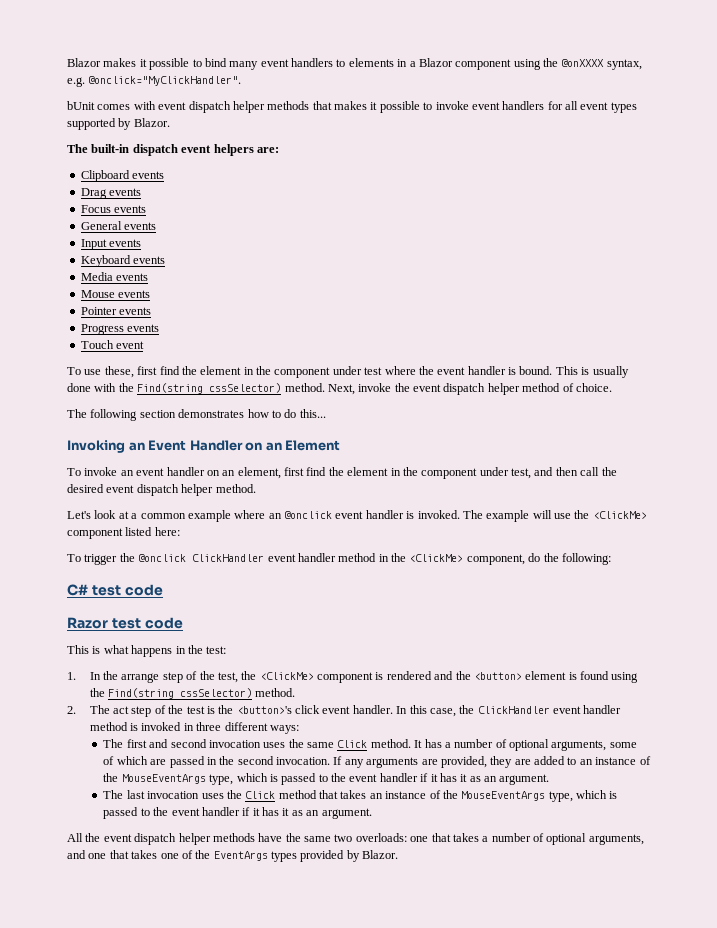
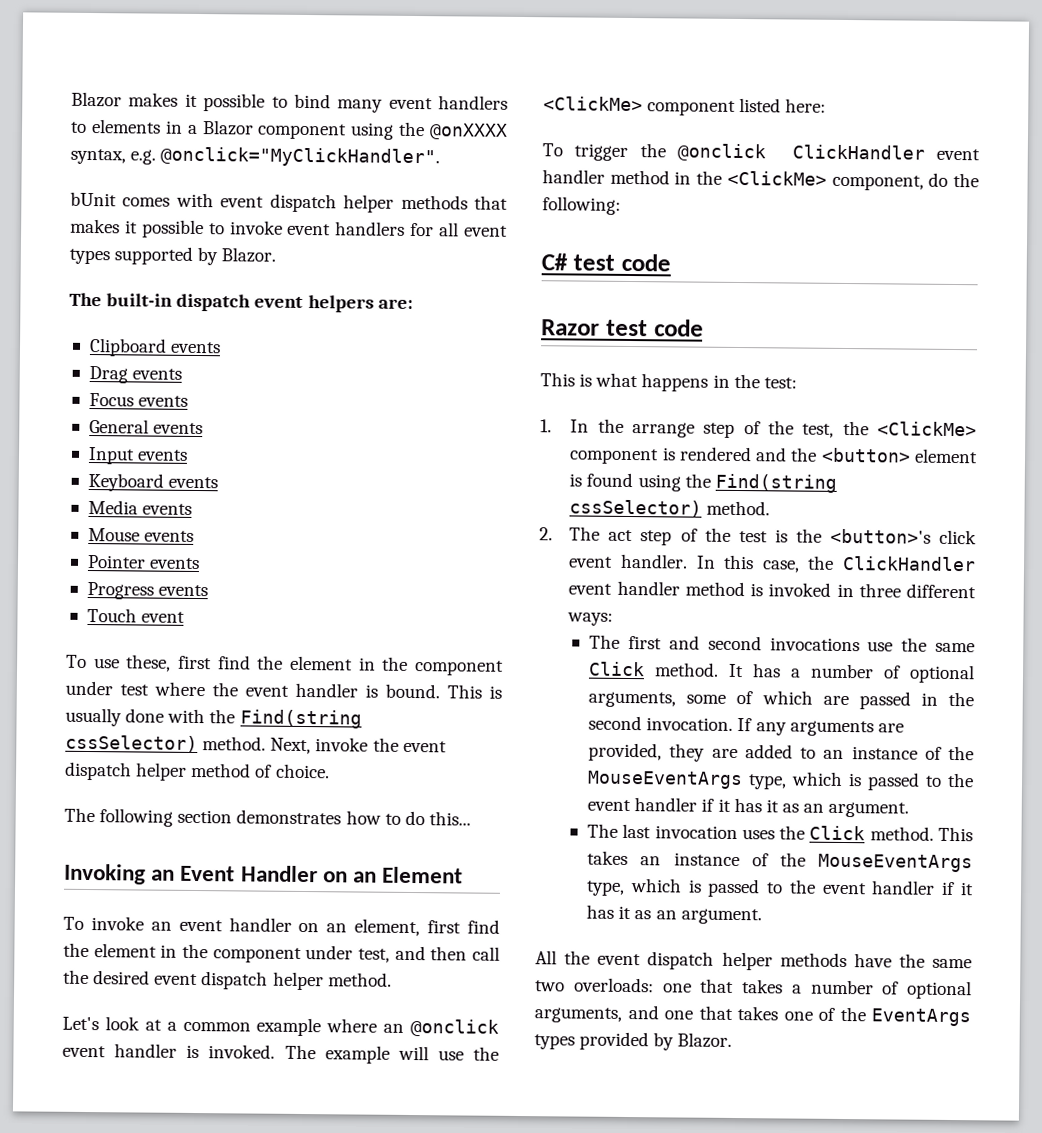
[208,740,286,748] invocation uses -> [769,637,894,652] invocations use
[278,790,339,799] method that -> [869,826,973,842] method. This

